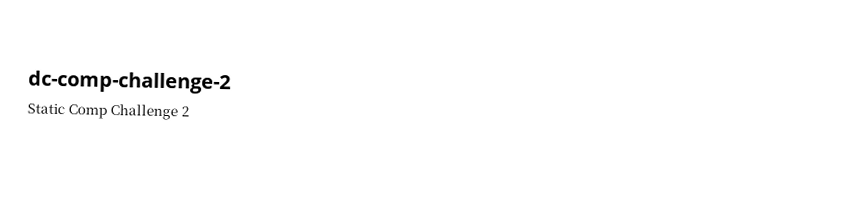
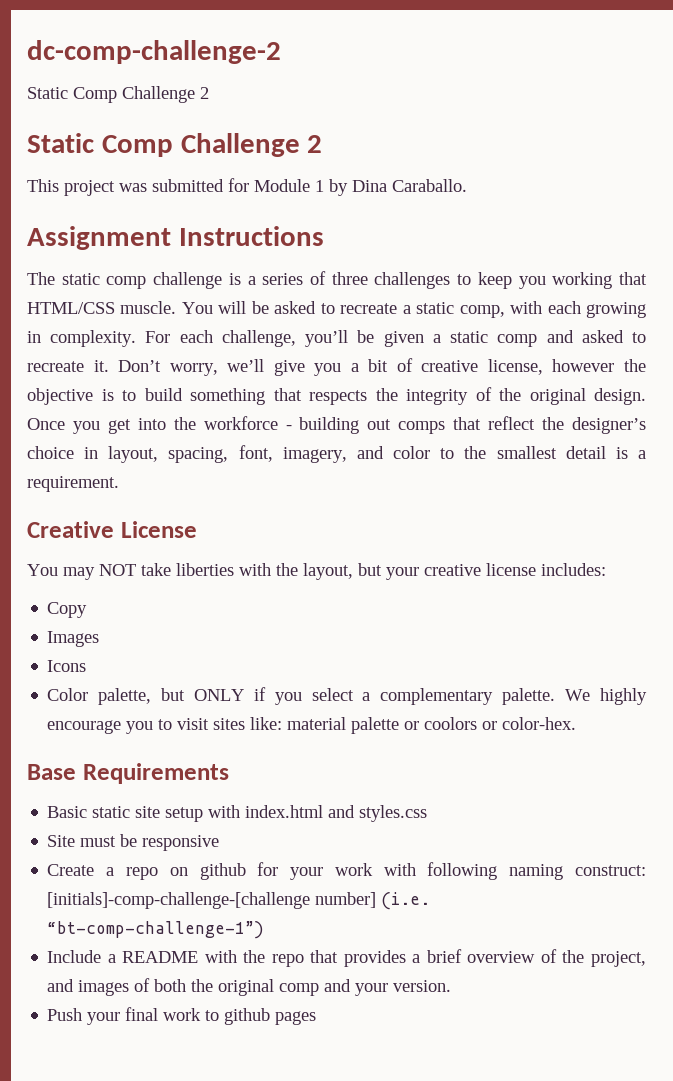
(190, 111) none -> [27,133,323,157] [27,178,467,196] [27,226,324,250] [27,271,647,289] [27,301,646,318] [27,330,647,347] [27,358,647,376] [27,387,646,405] [27,416,646,434] [27,445,646,463] [27,476,119,492] [27,521,197,538] [27,563,606,580] [47,602,88,618] [47,631,100,647] [47,660,87,672] [47,687,647,705] [47,717,577,734] [27,763,229,784] [47,805,428,822] [47,834,220,851] [47,862,646,880] [47,892,431,910] [47,921,265,939] [47,949,646,967] [47,978,452,996] [47,1007,317,1025] // Static Comp Challenge 2 // This project was submitted for Module 1 by Dina Caraballo. // Assignment Instructions // The static comp challenge is a series of three challenges to keep you working that HTML/CSS muscle. You will be asked to recreate a static comp, with each growing in complexity. For each challenge, you’ll be given a static comp and asked to recreate it. Don’t worry, we’ll give you a bit of creative license, however the objective is to build something that respects the integrity of the original design. Once you get into the workforce - building out comps that reflect the designer’s choice in layout, spacing, font, imagery, and color to the smallest detail is a requirement. // Creative License // You may NOT take liberties with the layout, but your creative license includes: // Copy // Images // Icons // Color palette, but ONLY if you select a complementary palette. We highly encourage you to visit sites like: material palette or coolors or color-hex. // Base Requirements // Basic static site setup with index.html and styles.css // Site must be responsive // Create a repo on github for your work with following naming construct: [initials]-comp-challenge-[challenge number] (i.e. “bt-comp-challenge-1”) // Include a README with the repo that provides a brief overview of the project, and images of both the original comp and your version. // Push your final work to github pages

